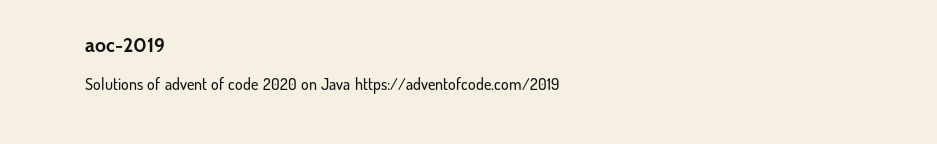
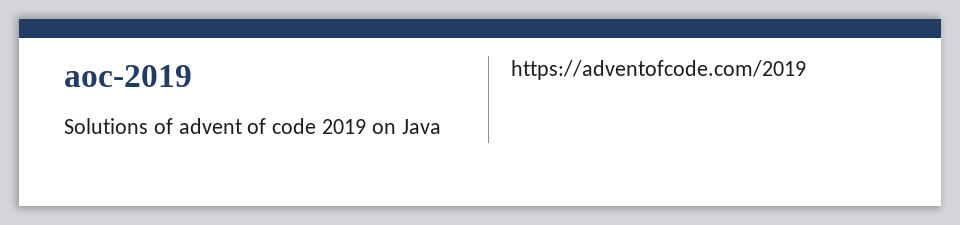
[262,78,297,90] 2020 -> [322,119,367,134] 2019

